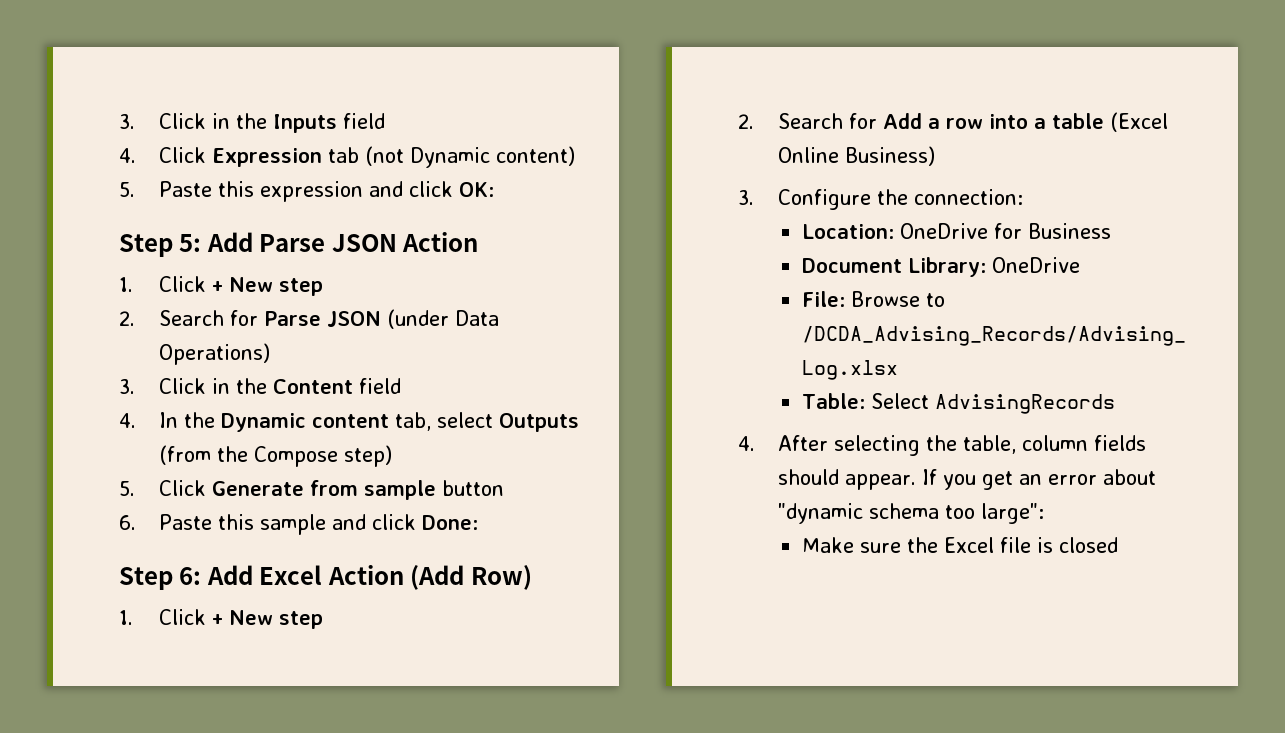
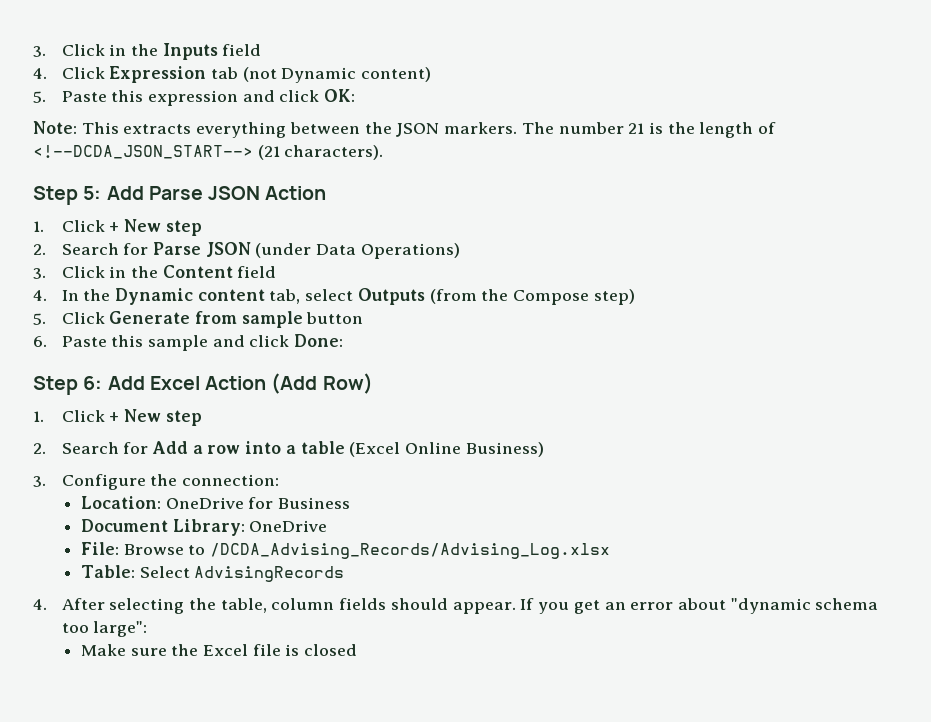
(494, 189) none -> [33,121,777,138] [33,145,384,160] // Note: This extracts everything between the JSON markers. The number 21 is the length of <!--DCDA_JSON_START--> (21 characters).

